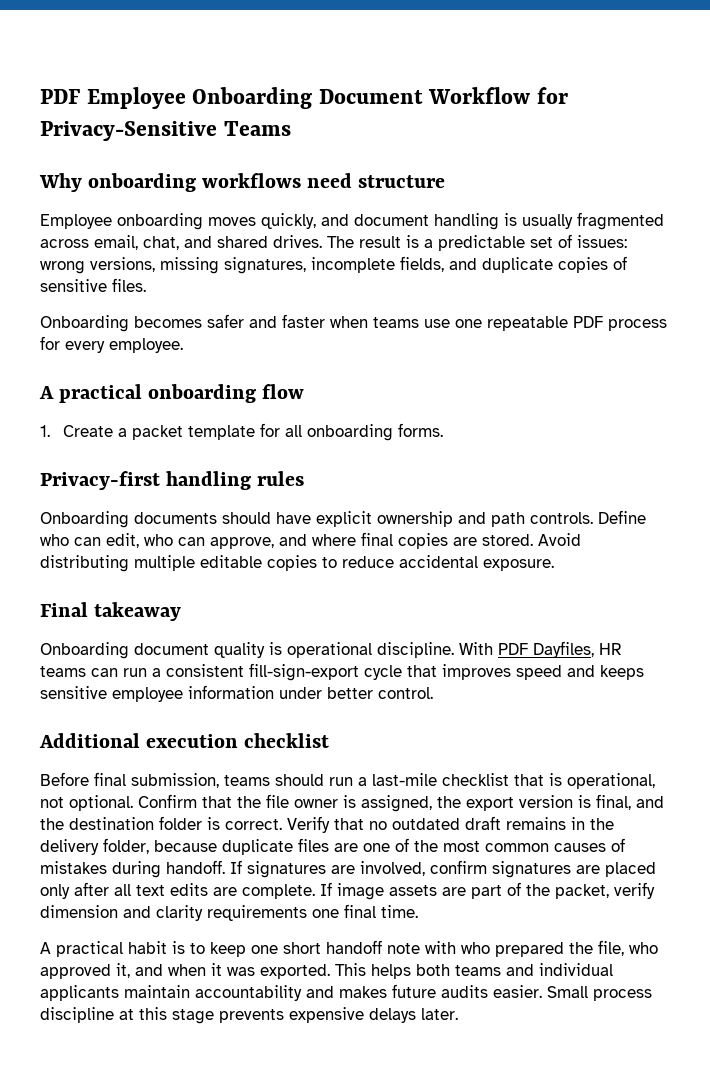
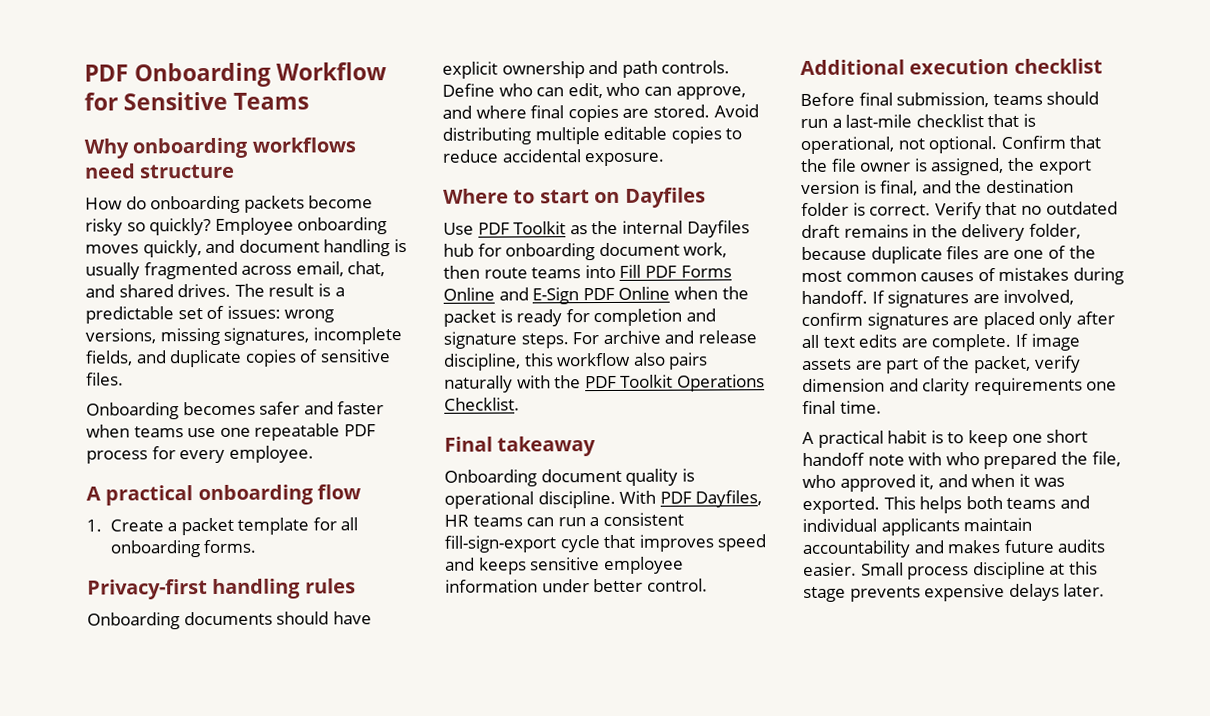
[40,87,423,109] PDF Employee Onboarding Document -> [84,62,272,88] PDF Onboarding
[40,121,217,141] Privacy-Sensitive -> [123,91,229,111] Sensitive
(446, 181) none -> [85,195,374,214] [85,217,212,236] How do onboarding packets become risky so quickly?
(554, 565) none -> [443,187,706,208] [443,220,750,238] [443,242,728,261] [443,264,732,279] [443,286,749,305] [443,308,716,327] [443,330,757,349] [443,352,709,371] [444,374,765,393] [444,397,520,411] // Where to start on Dayfiles // Use PDF Toolkit as the internal Dayfiles hub for onboarding document work, then route teams into Fill PDF Forms Online and E-Sign PDF Online when the packet is ready for completion and signature steps. For archive and release discipline, this workflow also pairs naturally with the PDF Toolkit Operations Checklist.

